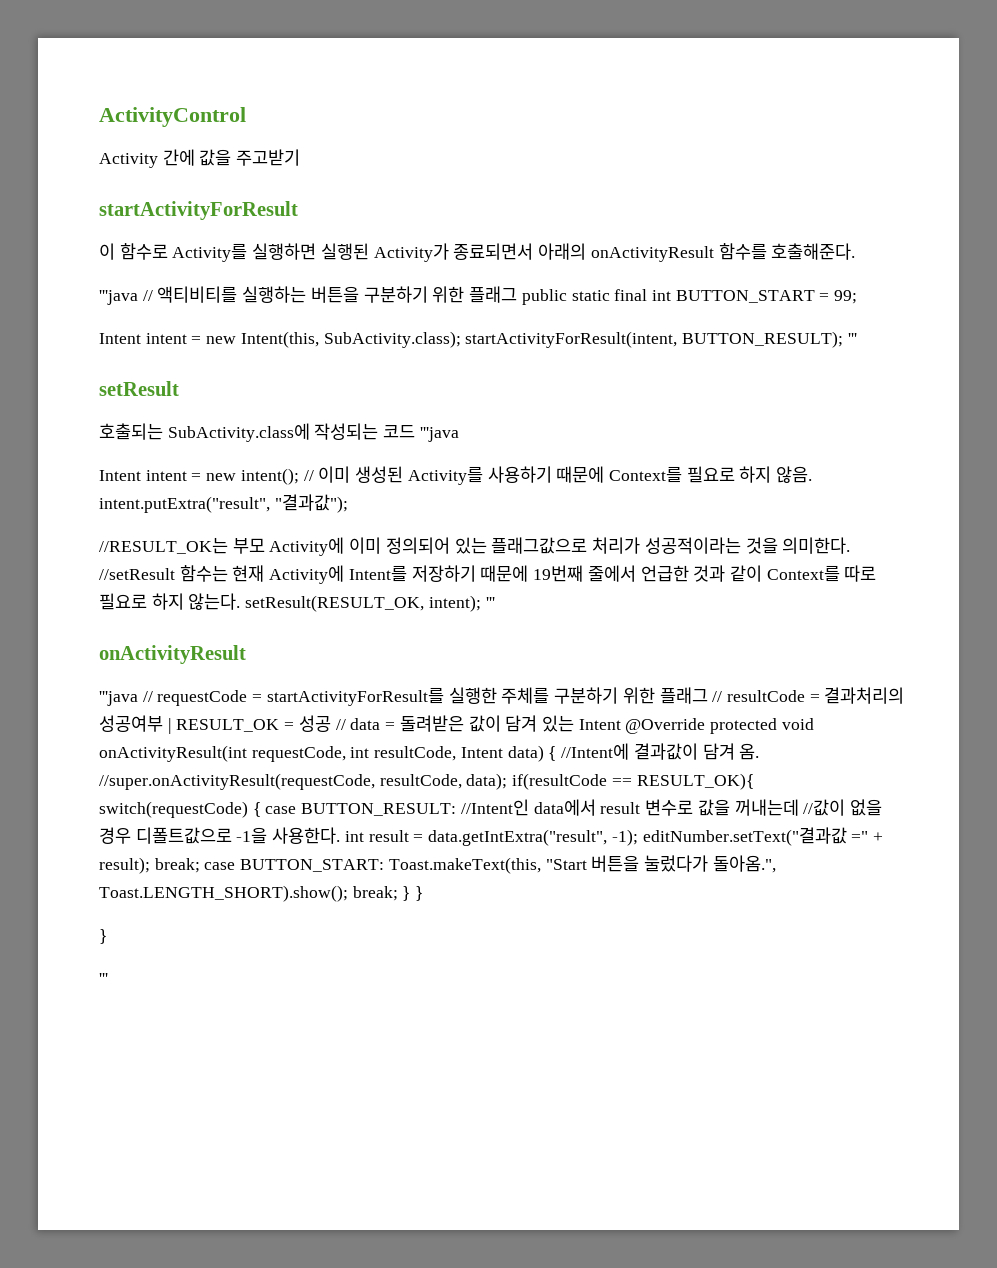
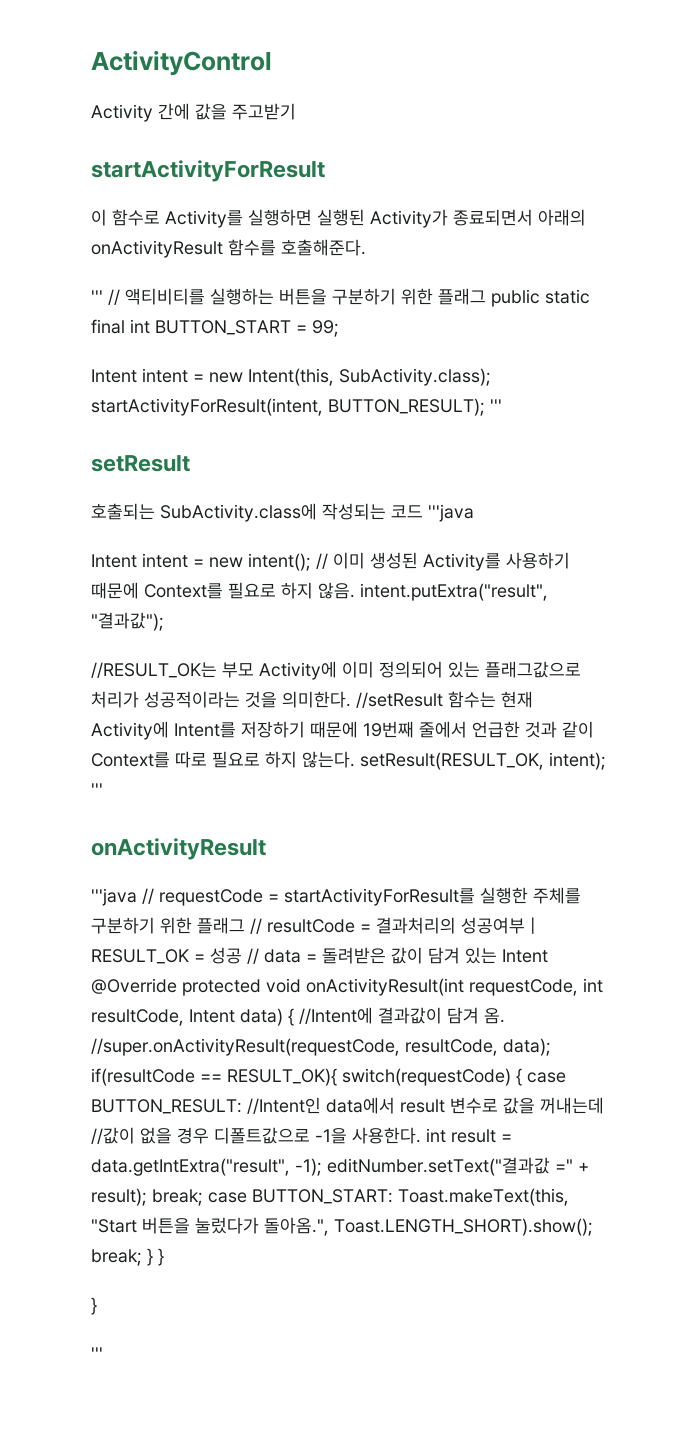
[99,290,138,305] '''java -> [91,290,103,303] '''

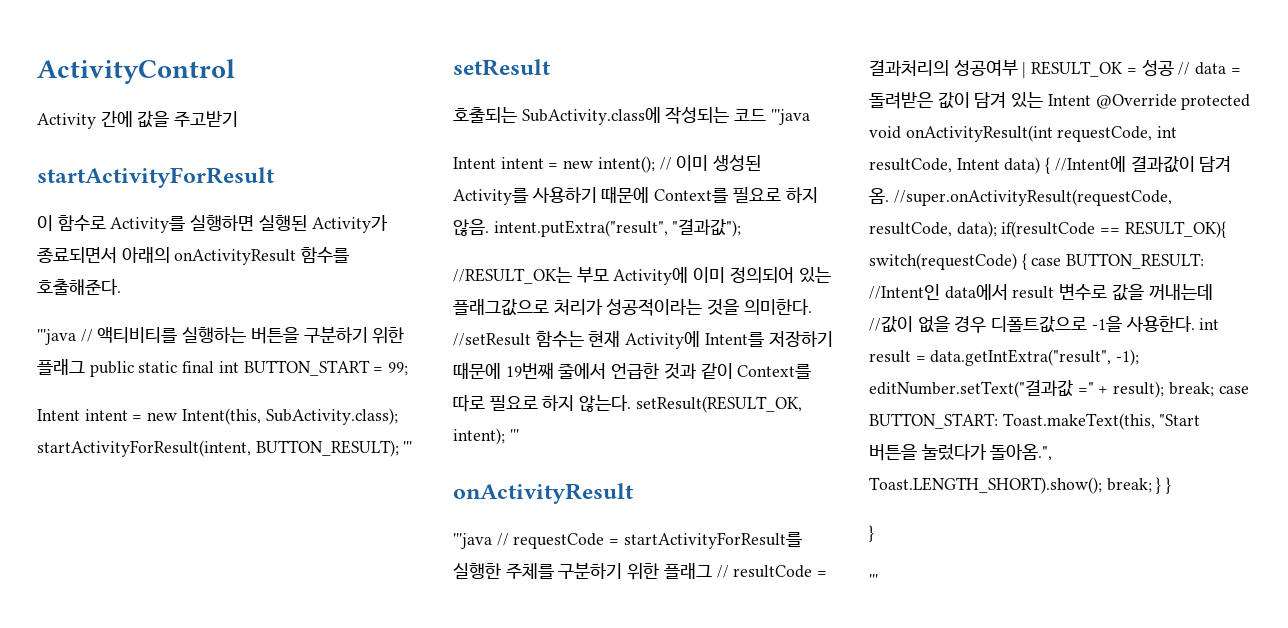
[91,290,103,303] ''' -> [37,329,76,345] '''java

